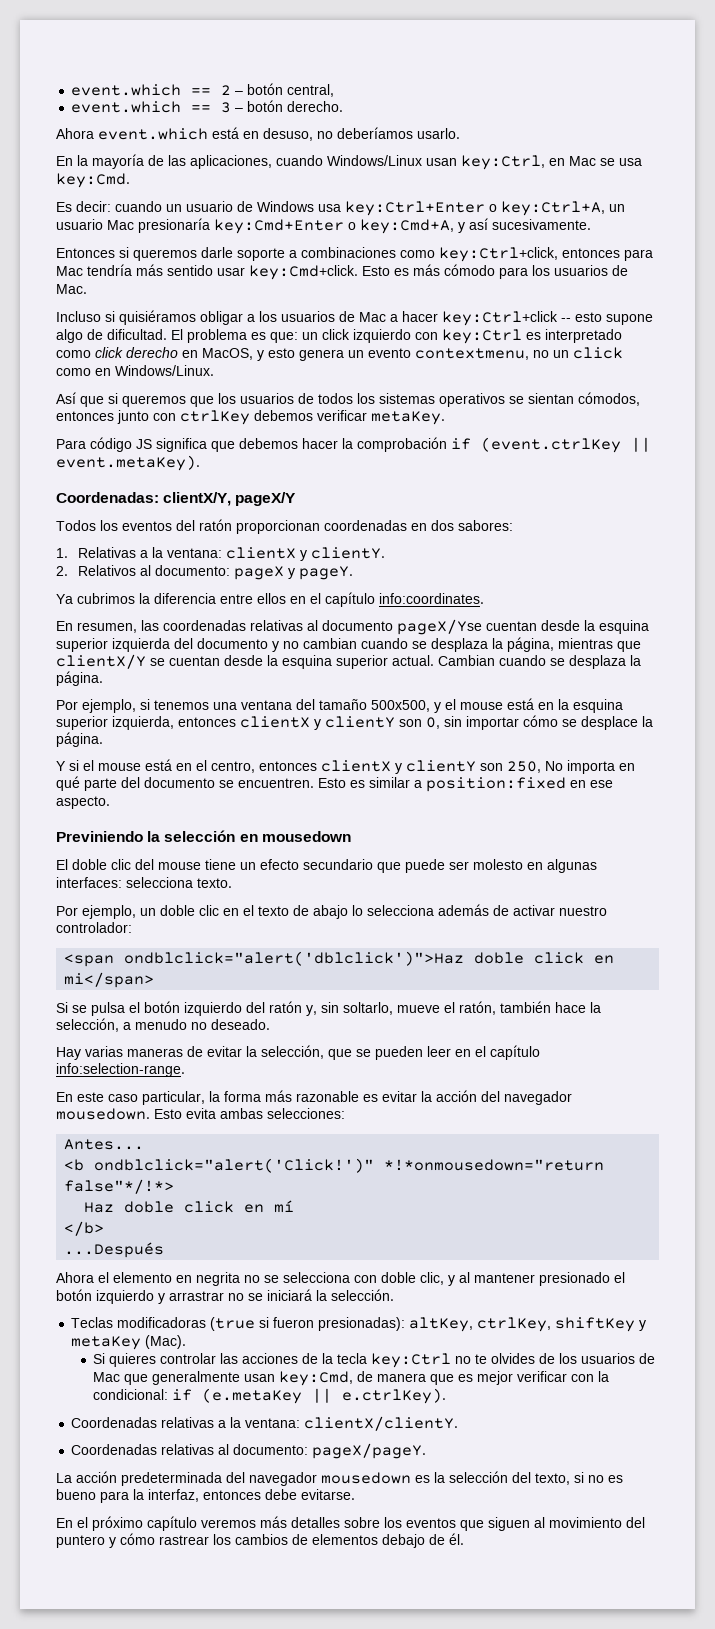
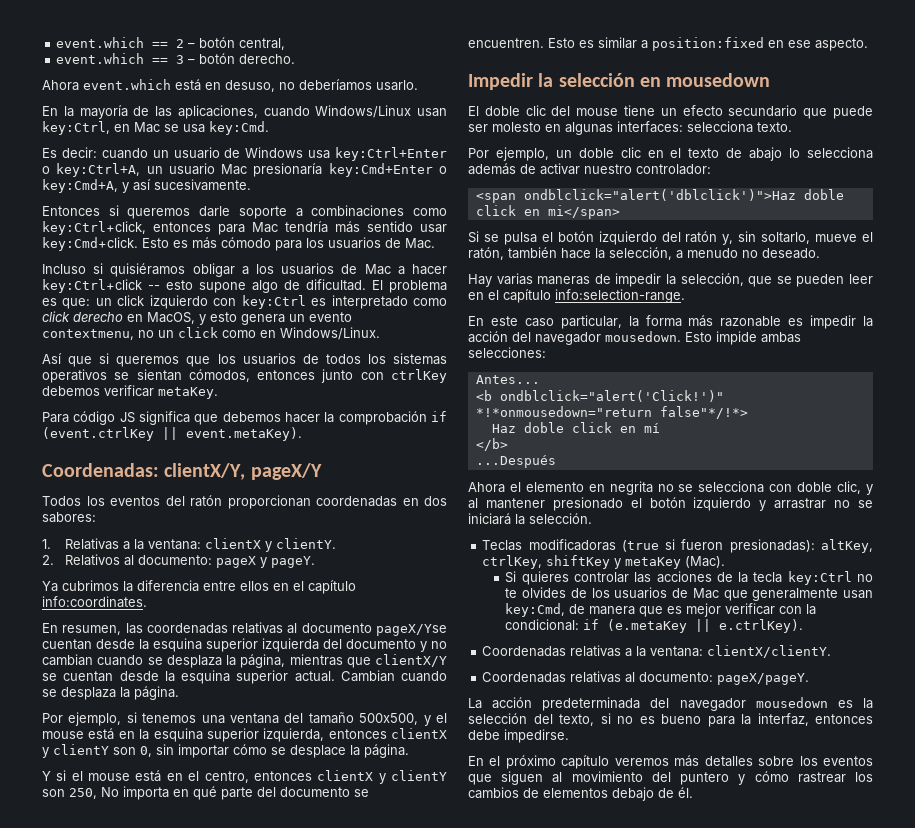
[56,831,143,842] Previniendo -> [468,73,533,90] Impedir
[207,1046,242,1057] evitar -> [615,273,662,287] impedir
[382,1091,417,1102] evitar -> [810,315,857,329] impedir
[186,1108,216,1119] evita -> [716,331,757,345] impide
[301,1489,355,1500] evitarse. -> [504,729,569,743] impedirse.

